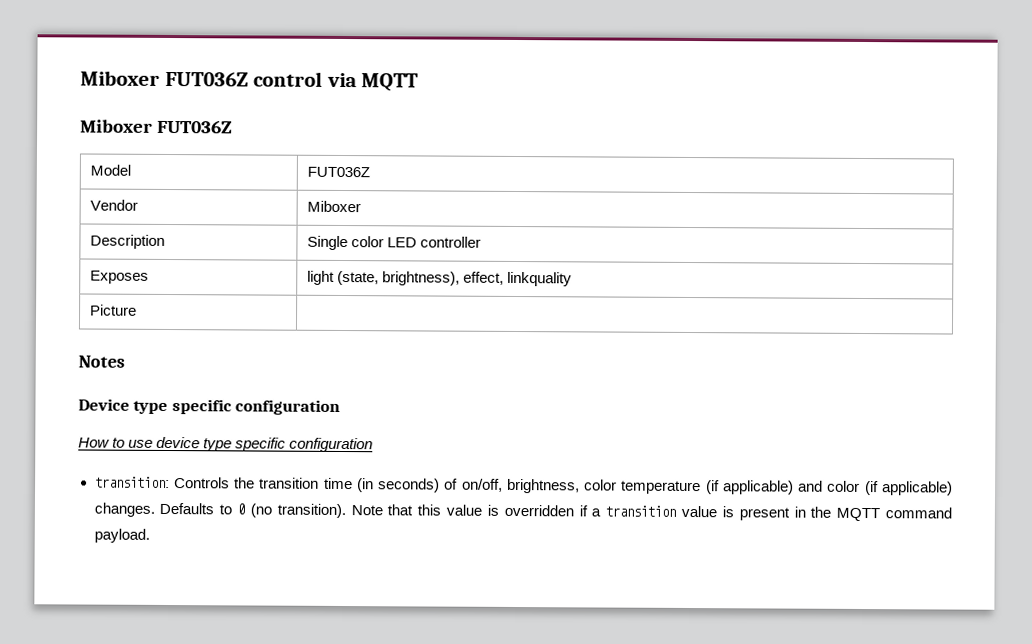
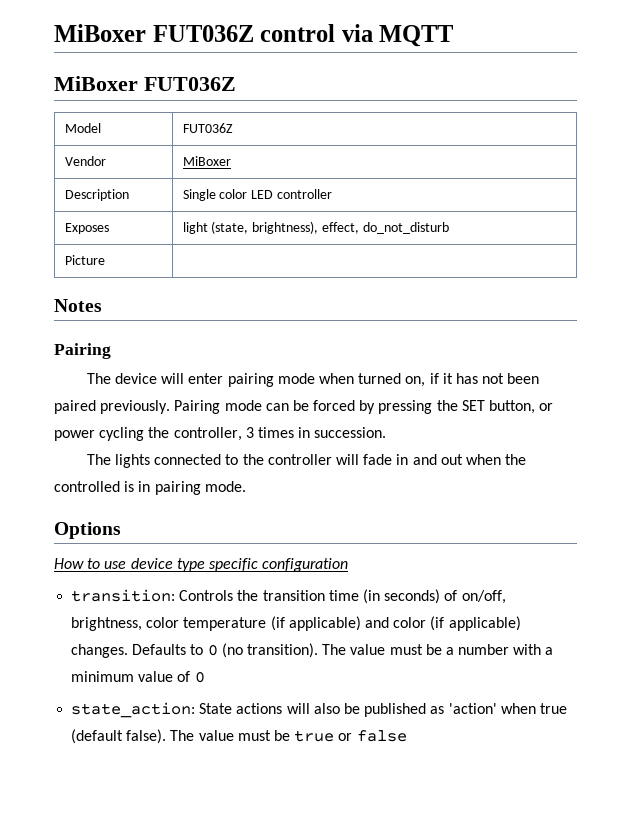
[80,70,160,86] Miboxer -> [54,24,146,42] MiBoxer
[80,119,153,133] Miboxer -> [54,76,138,91] MiBoxer
[307,200,362,213] Miboxer -> [182,156,231,166] MiBoxer
[507,271,573,287] linkquality -> [362,222,449,234] do_not_disturb
[78,398,341,415] Device type specific configuration -> [54,343,111,359] [86,373,540,387] [54,400,554,414] [54,427,387,441] [86,454,527,468] [54,481,246,495] [54,522,121,539] Pairing // The device will enter pairing mode when turned on, if it has not been paired previously. Pairing mode can be forced by pressing the SET button, or power cycling the controller, 3 times in succession. // The lights connected to the controller will fade in and out when the controlled is in pairing mode. // Options
[350,504,953,522] [93,528,150,543] Note that this value is overridden if a transition value is present in the MQTT command payload. -> [322,644,554,655] [71,671,205,683] [71,702,567,718] [71,729,407,744] The value must be a number with a minimum value of 0 // state_action: State actions will also be published as 'action' when true (default false). The value must be true or false

